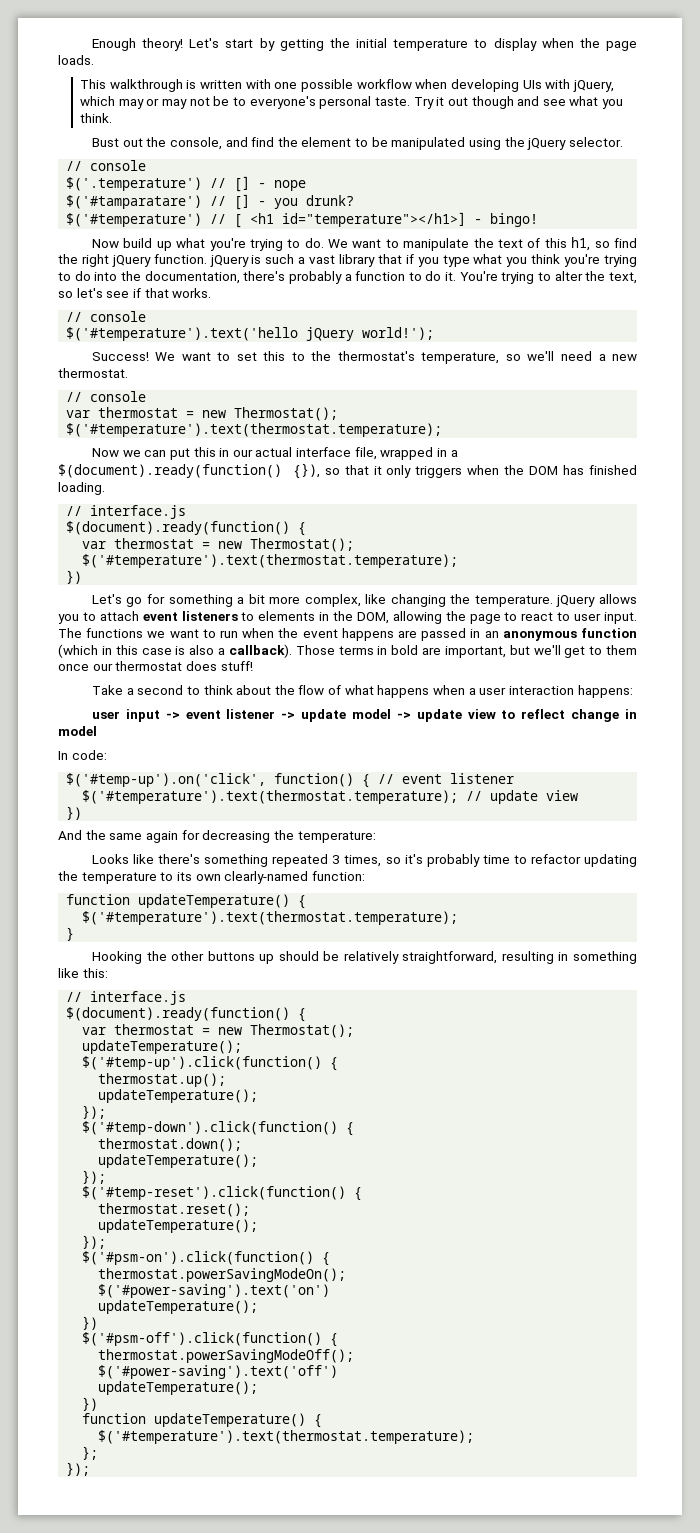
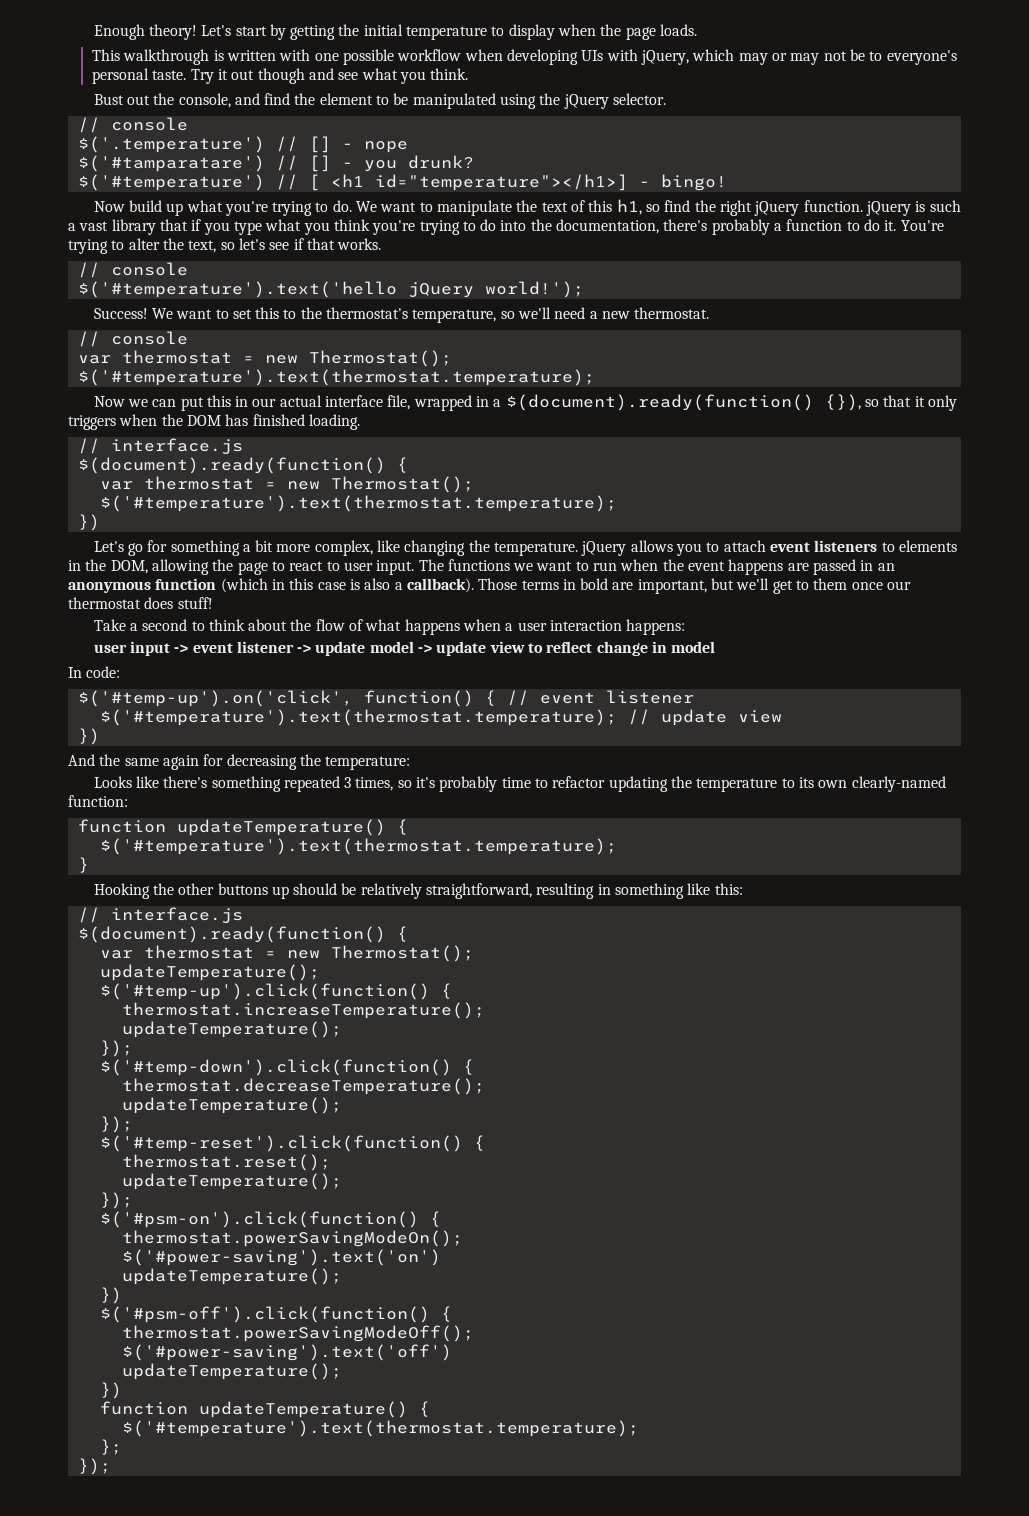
[98,1073,227,1087] thermostat.up(); -> [121,1002,485,1019] thermostat.increaseTemperature();
[98,1138,243,1152] thermostat.down(); -> [121,1078,485,1095] thermostat.decreaseTemperature();

